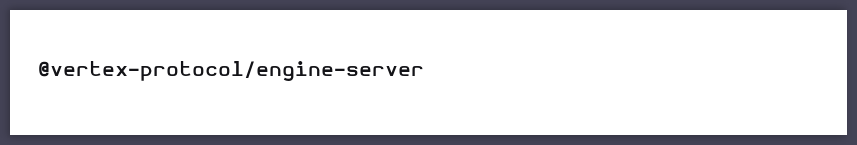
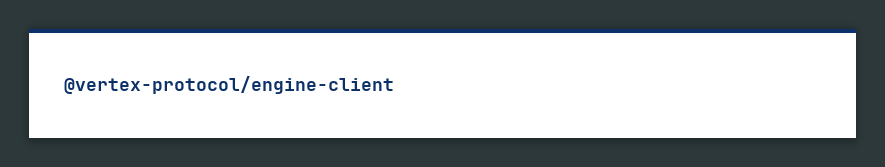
[38,61,424,81] @vertex-protocol/engine-server -> [64,76,394,94] @vertex-protocol/engine-client

